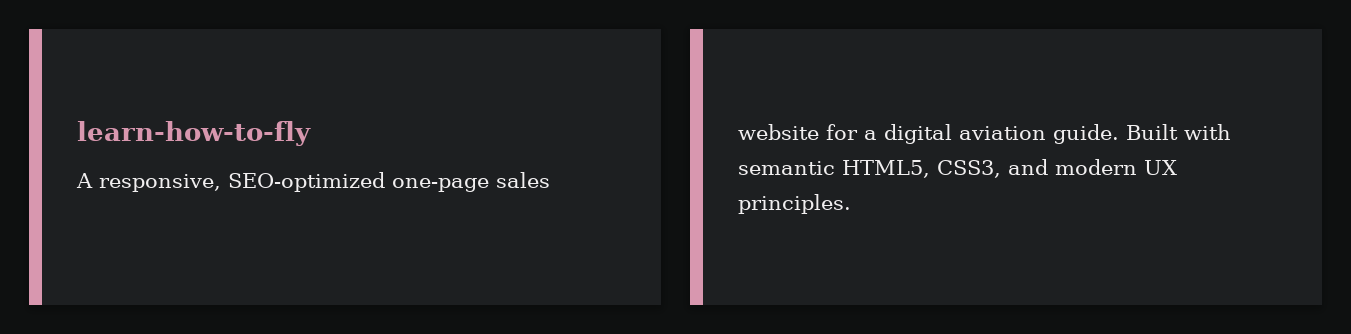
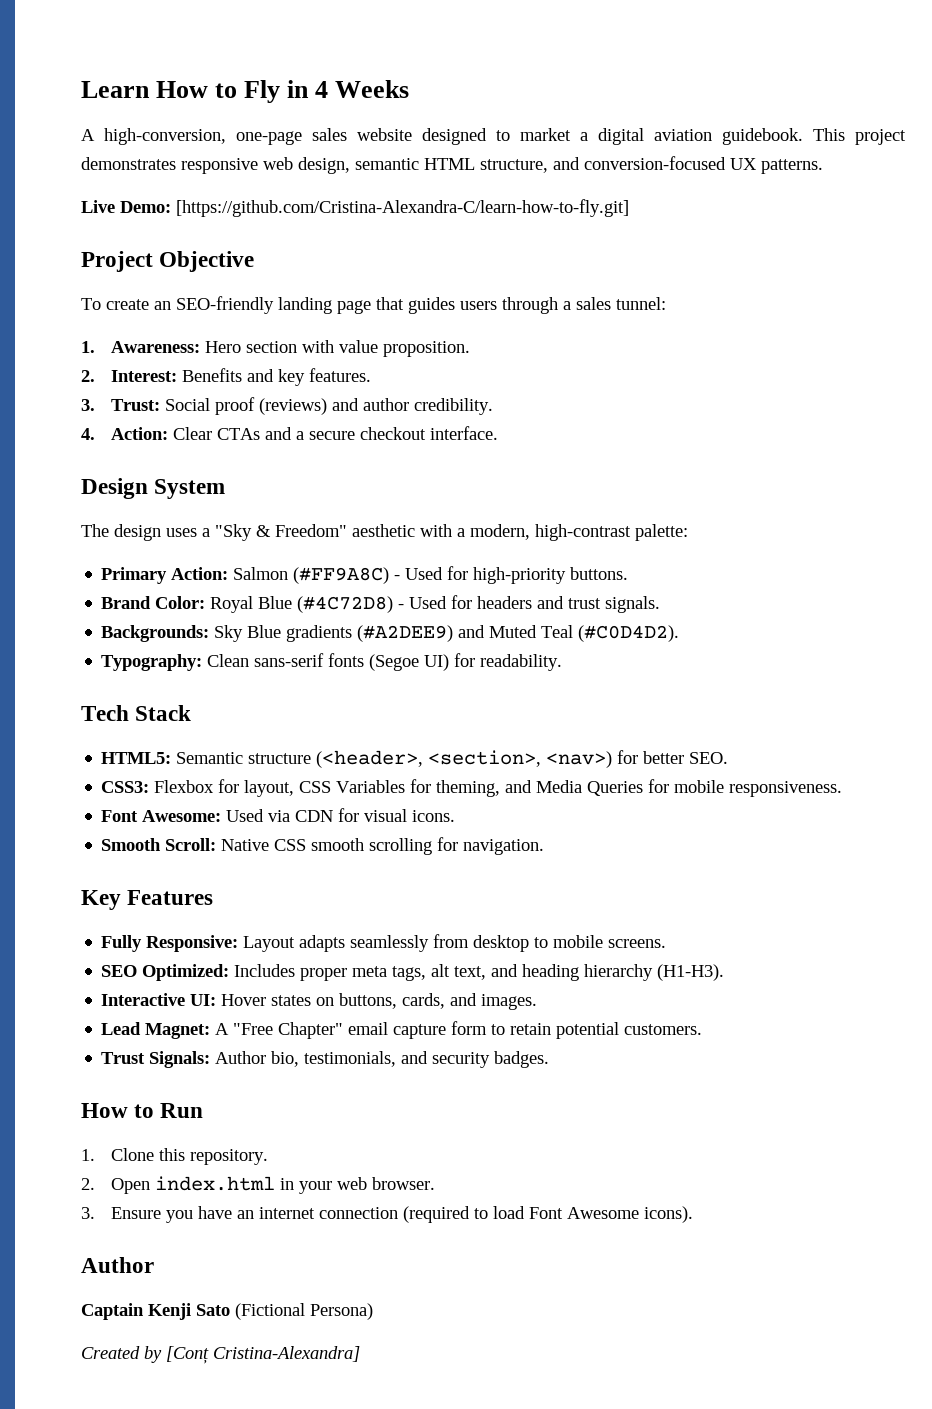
[77,121,311,146] [76,172,385,192] learn-how-to-fly // A responsive, SEO-optimized -> [81,80,410,103] [81,128,226,145] Learn How to Fly in 4 Weeks // A high-conversion,
[826,124,1231,144] [738,159,1177,178] [738,194,851,214] for a digital aviation guide. Built with semantic HTML5, CSS3, and modern UX principles. -> [422,128,906,145] [81,156,823,174] [81,199,629,217] [81,251,255,272] [81,296,666,314] [81,340,470,357] [81,368,371,386] [81,397,493,415] [81,426,498,440] [81,478,226,499] [81,524,688,541] [101,566,629,584] [101,595,661,613] [101,625,680,642] [101,653,563,671] [81,705,192,721] [101,750,729,768] [101,779,843,797] [101,808,456,822] [101,837,545,855] [81,890,214,910] [101,934,667,952] [101,964,725,981] [101,993,538,1010] [101,1021,703,1039] [101,1051,550,1068] [81,1103,204,1118] [81,1148,268,1165] [81,1176,435,1194] [81,1206,693,1223] [81,1257,154,1273] [81,1303,373,1320] [81,1346,360,1364] designed to market a digital aviation guidebook. This project demonstrates responsive web design, semantic HTML structure, and conversion-focused UX patterns. // Live Demo: [https://github.com/Cristina-Alexandra-C/learn-how-to-fly.git] // Project Objective // To create an SEO-friendly landing page that guides users through a sales tunnel: // 1. Awareness: Hero section with value proposition. // 2. Interest: Benefits and key features. // 3. Trust: Social proof (reviews) and author credibility. // 4. Action: Clear CTAs and a secure checkout interface. // Design System // The design uses a "Sky & Freedom" aesthetic with a modern, high-contrast palette: // Primary Action: Salmon (#FF9A8C) - Used for high-priority buttons. // Brand Color: Royal Blue (#4C72D8) - Used for headers and trust signals. // Backgrounds: Sky Blue gradients (#A2DEE9) and Muted Teal (#C0D4D2). // Typography: Clean sans-serif fonts (Segoe UI) for readability. // Tech Stack // HTML5: Semantic structure (<header>, <section>, <nav>) for better SEO. // CSS3: Flexbox for layout, CSS Variables for theming, and Media Queries for mobile responsiveness. // Font Awesome: Used via CDN for visual icons. // Smooth Scroll: Native CSS smooth scrolling for navigation. // Key Features // Fully Responsive: Layout adapts seamlessly from desktop to mobile screens. // SEO Optimized: Includes proper meta tags, alt text, and heading hierarchy (H1-H3). // Interactive UI: Hover states on buttons, cards, and images. // Lead Magnet: A "Free Chapter" email capture form to retain potential customers. // Trust Signals: Author bio, testimonials, and security badges. // How to Run // 1. Clone this repository. // 2. Open index.html in your web browser. // 3. Ensure you have an internet connection (required to load Font Awesome icons). // Author // Captain Kenji Sato (Fictional Persona) // Created by [Conț Cristina-Alexandra]

